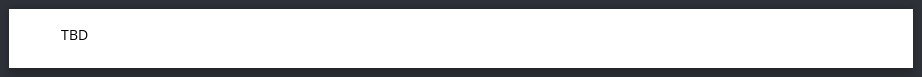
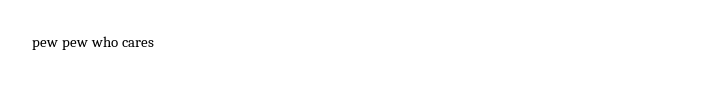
[61,30,88,40] TBD -> [32,36,154,50] pew pew who cares

